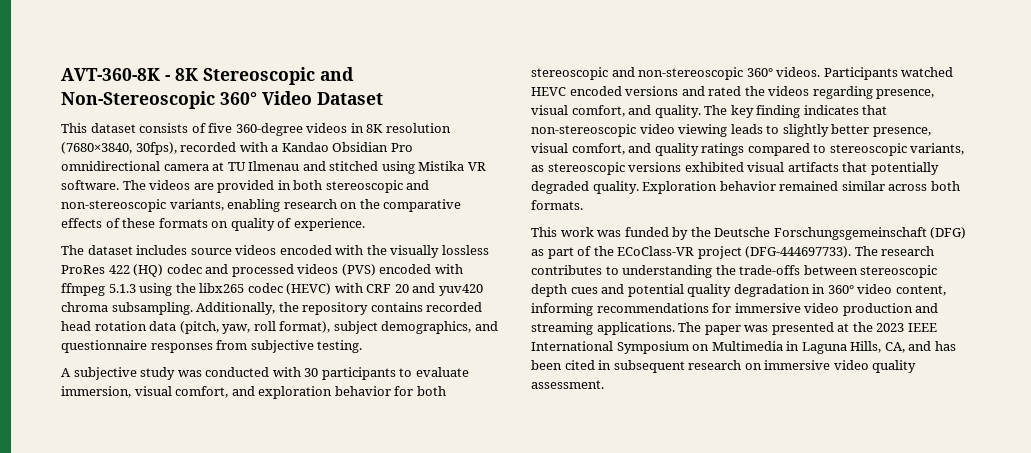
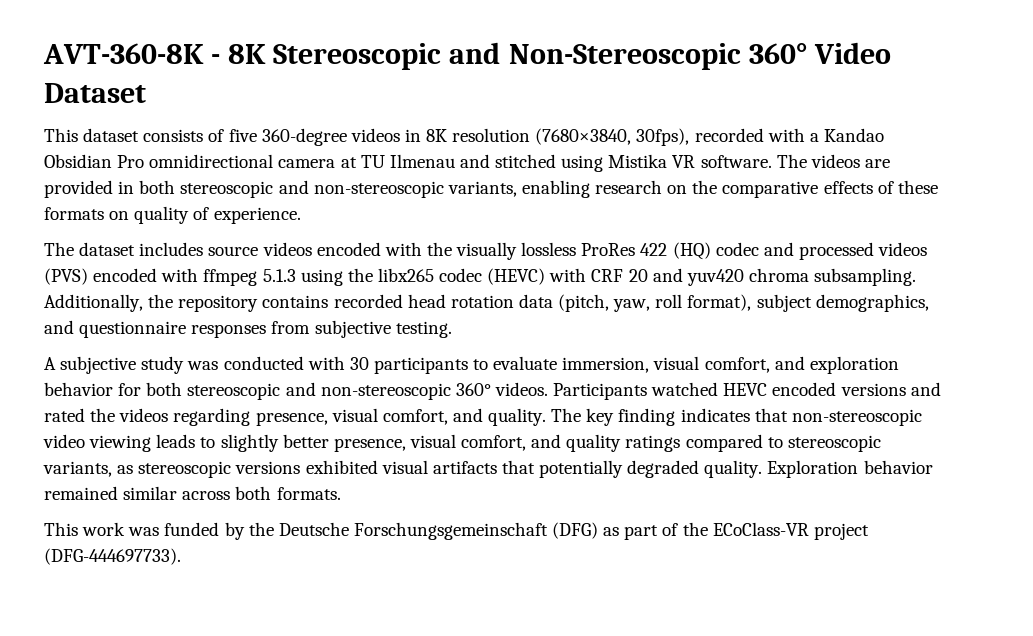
[854,246,935,256] [531,265,938,278] [531,284,946,297] [531,303,939,316] [531,322,937,335] [531,341,956,354] [531,360,917,373] [531,380,604,389] The research contributes to understanding the trade-offs between stereoscopic depth cues and potential quality degradation in 360° video content, informing recommendations for immersive video production and streaming applications. The paper was presented at the 2023 IEEE International Symposium on Multimedia in Laguna Hills, CA, and has been cited in subsequent research on immersive video quality assessment. -> (181, 556) none

